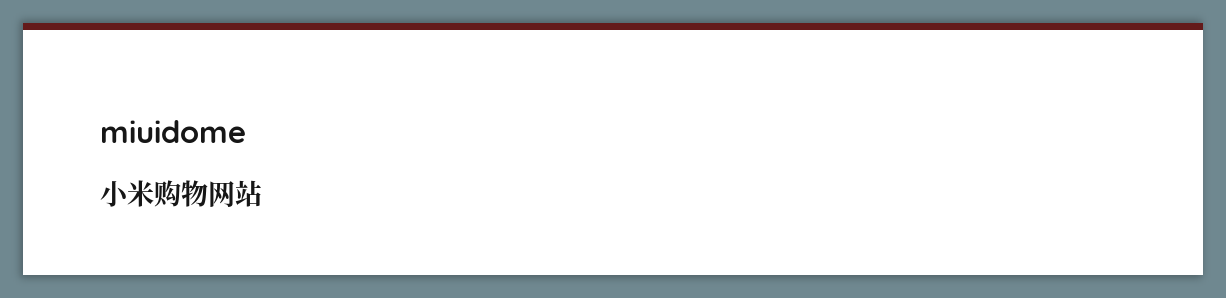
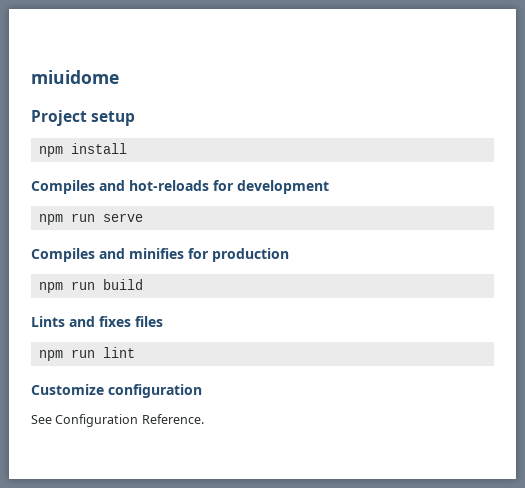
[100,180,262,207] 小米购物网站 -> [31,110,136,126] [38,143,127,157] [31,180,329,194] [38,213,143,225] [31,248,289,262] [38,279,143,293] [31,316,163,327] [38,347,135,361] [31,384,202,398] [31,414,204,427] Project setup // npm install // Compiles and hot-reloads for development // npm run serve // Compiles and minifies for production // npm run build // Lints and fixes files // npm run lint // Customize configuration // See Configuration Reference.

